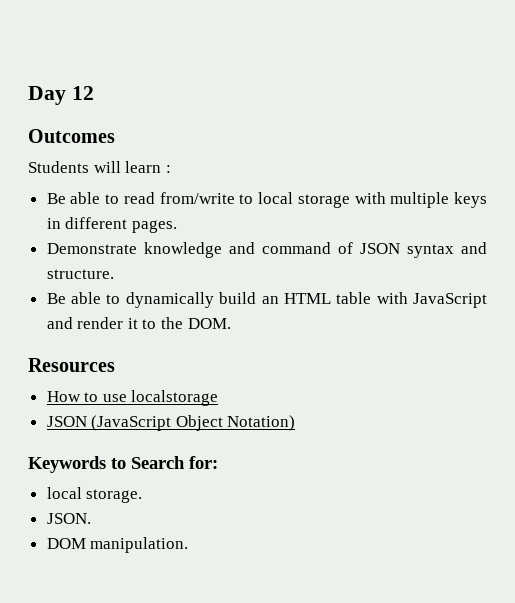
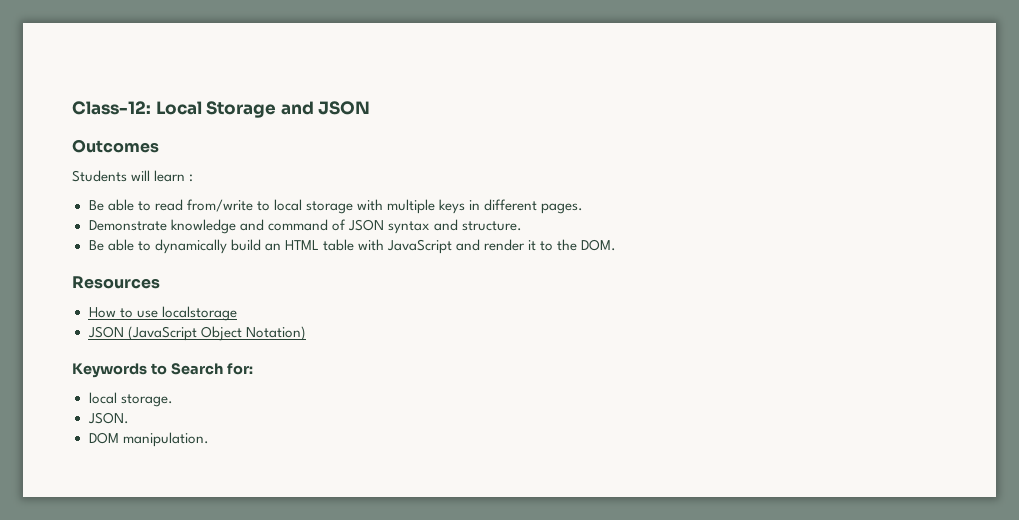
[28,86,94,105] Day 12 -> [72,101,371,118] Class-12: Local Storage and JSON

